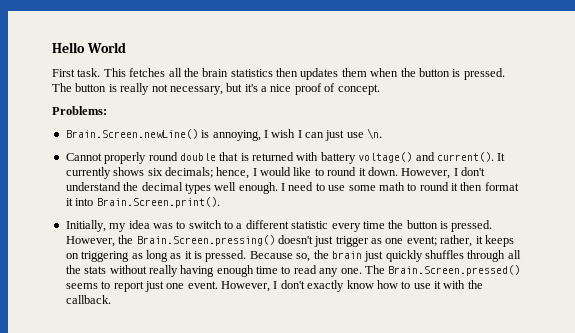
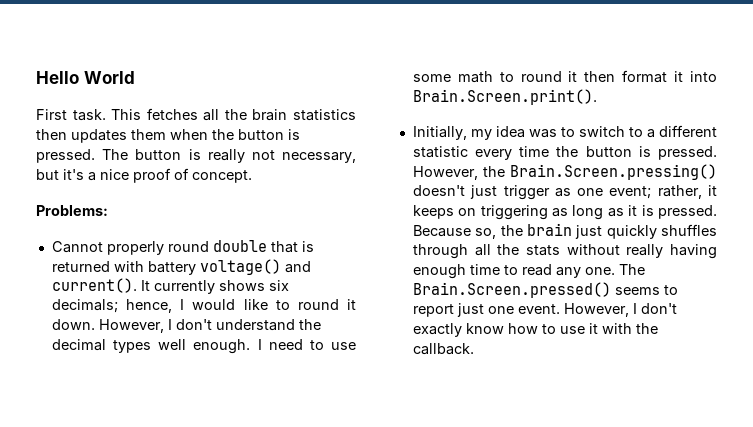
[65,128,383,141] // Brain.Screen.newLine() is annoying, I wish I can just use \n. -> (108, 210) none

